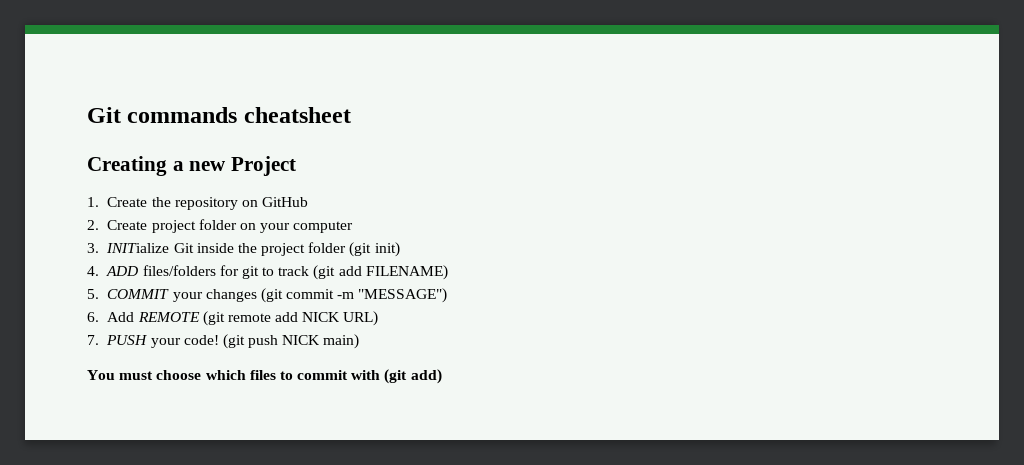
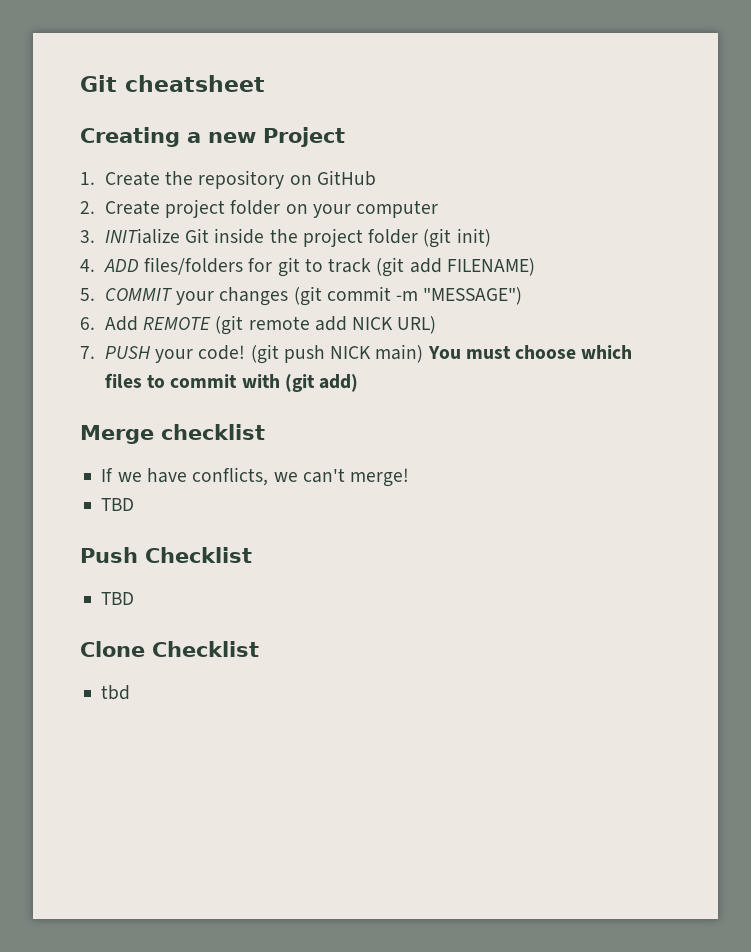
[87,107,238,123] Git commands -> [80,75,117,92] Git
(360, 341) // -> (424, 353) none
(442, 376) none -> [80,424,265,444] [101,467,410,487] [101,498,135,511] [80,547,252,563] [101,592,135,605] [80,641,259,657] [101,685,131,700] // Merge checklist // If we have conflicts, we can't merge! // TBD // Push Checklist // TBD // Clone Checklist // tbd

